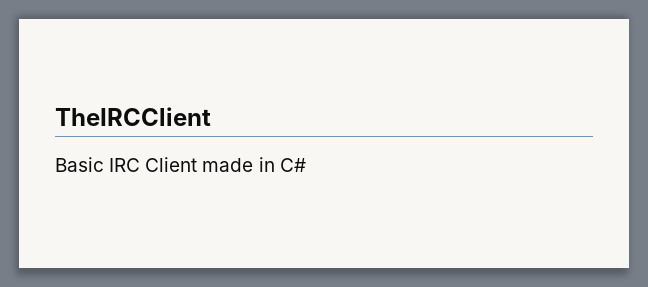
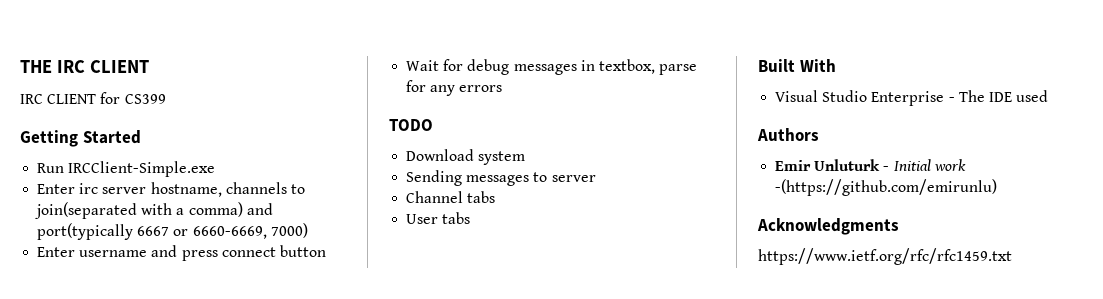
[55,107,211,126] [55,157,306,172] TheIRCClient // Basic IRC Client made in C# -> [20,60,149,73] [20,92,166,104] [20,130,141,147] [37,161,216,177] [37,182,305,197] [35,202,273,219] [37,223,308,240] [37,245,326,261] [406,59,698,75] [406,80,503,96] [389,119,433,131] [406,149,526,165] [406,170,596,186] [406,191,496,203] [406,212,471,224] [758,59,836,72] [775,90,1049,106] [757,128,819,141] [775,159,966,171] [775,179,998,196] [757,218,899,235] [758,248,1012,265] THE IRC CLIENT // IRC CLIENT for CS399 // Getting Started // Run IRCClient-Simple.exe // Enter irc server hostname, channels to join(separated with a comma) and port(typically 6667 or 6660-6669, 7000) // Enter username and press connect button // Wait for debug messages in textbox, parse for any errors // TODO // Download system // Sending messages to server // Channel tabs // User tabs // Built With // Visual Studio Enterprise - The IDE used // Authors // Emir Unluturk - Initial work -(https://github.com/emirunlu) // Acknowledgments // https://www.ietf.org/rfc/rfc1459.txt

